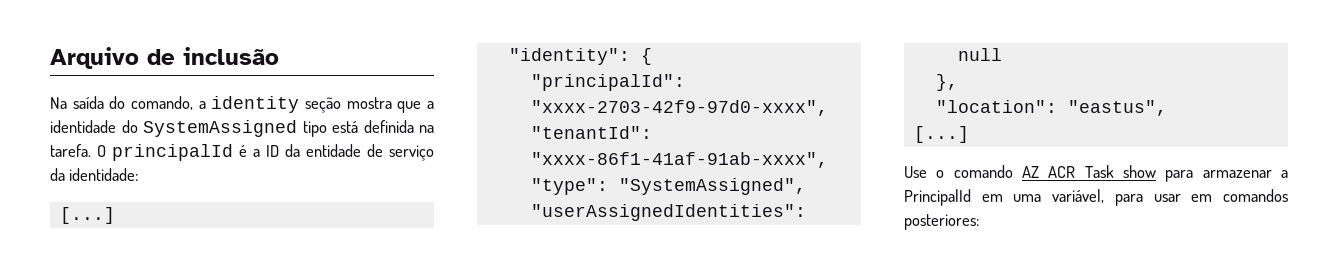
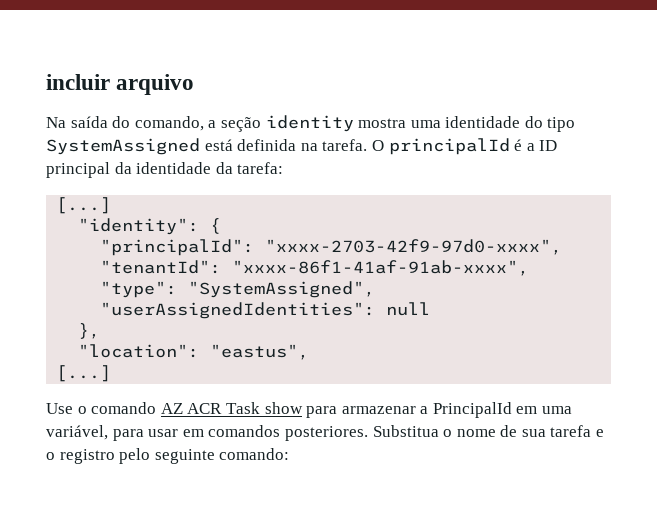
[50,47,279,69] Arquivo de inclusão -> [46,74,195,95] incluir arquivo
[211,96,435,113] [50,120,327,137] identity seção mostra que a identidade do SystemAssigned tipo -> [220,115,576,132] [46,138,200,155] seção identity mostra uma identidade do tipo SystemAssigned
[285,144,434,161] [50,168,139,181] da entidade de serviço da identidade: -> [46,162,284,178] principal da identidade da tarefa:
[904,214,979,230] posteriores: -> [284,425,605,441] [46,448,290,464] posteriores. Substitua o nome de sua tarefa e o registro pelo seguinte comando:

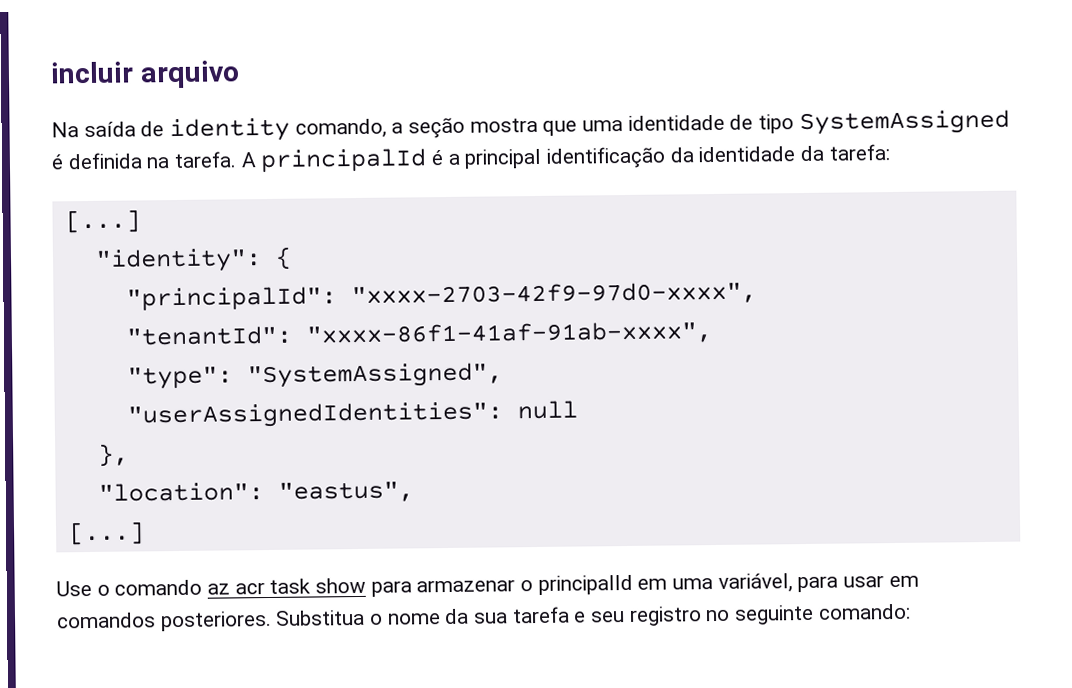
[112,116,131,128] do -> [140,117,291,143] de identity
[265,115,407,132] identity mostra -> [469,117,578,136] mostra que
[524,116,543,128] do -> [729,114,754,130] de
[204,139,233,151] está -> [51,154,64,170] é
[371,140,384,151] O -> [240,152,257,168] A
[539,140,558,151] [46,162,110,178] ID principal -> [464,146,667,169] principal identificação
[160,402,260,414] AZ ACR Task -> [207,578,312,595] az acr task
[420,402,512,418] a PrincipalId -> [520,574,633,595] o principalId
[500,425,518,437] de -> [444,608,470,625] da
[46,448,151,464] o registro pelo -> [590,606,731,626] seu registro no

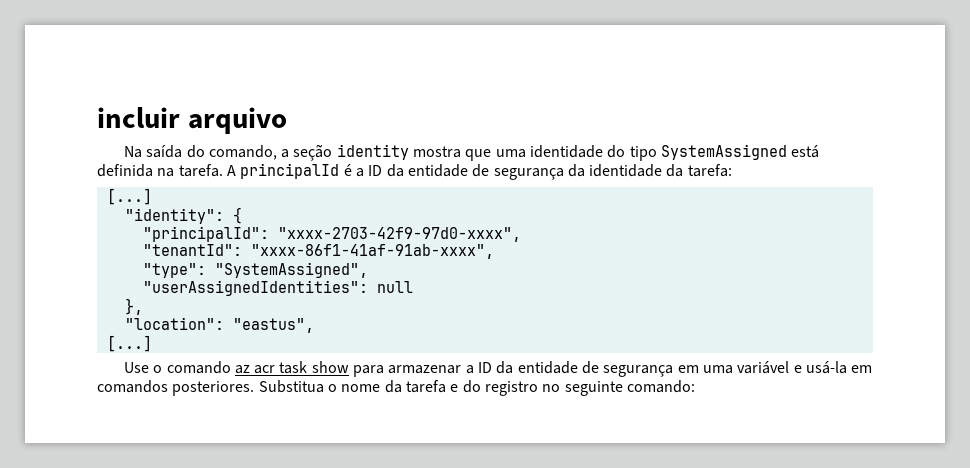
[140,117,291,143] de identity -> [186,145,205,158] do
(466, 128) none -> [336,144,409,160] identity
[729,114,754,130] de -> [607,145,626,158] do
[51,154,64,170] é -> [791,145,820,158] está
[464,146,667,169] principal identificação -> [368,164,564,180] ID da entidade de segurança
[520,573,885,595] o principalId em uma variável, para usar -> [465,361,847,377] a ID da entidade de segurança em uma variável e usá-la
[473,612,509,624] sua -> (402, 386) none
[590,611,626,623] seu -> [462,380,481,393] do

